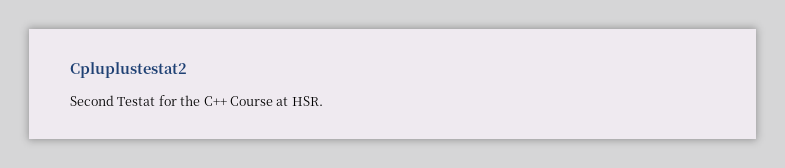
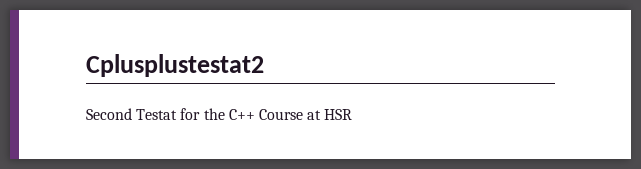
[70,62,187,78] Cpluplustestat2 -> [86,54,264,77] Cplusplustestat2
[291,96,323,106] HSR. -> [324,109,353,120] HSR

